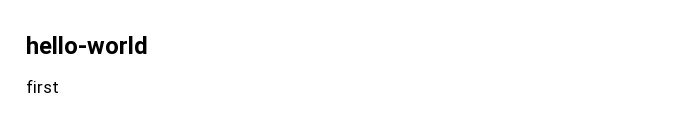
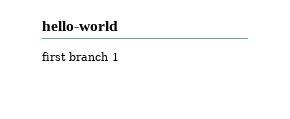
(59, 86) none -> [69,52,119,61] branch 1

